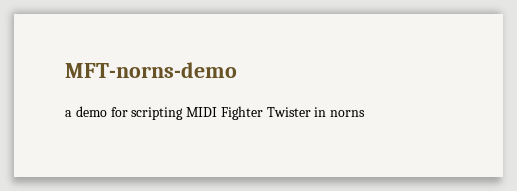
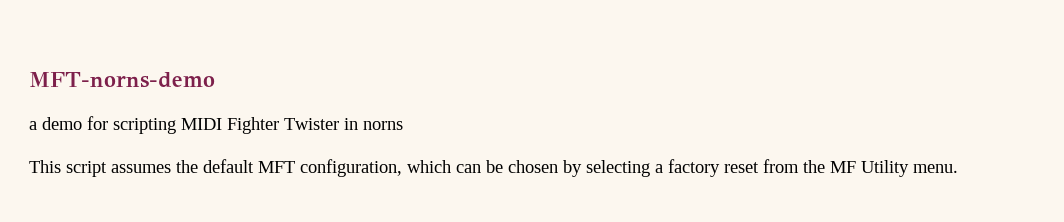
(366, 113) none -> [29,159,958,177] // This script assumes the default MFT configuration, which can be chosen by selecting a factory reset from the MF Utility menu.

